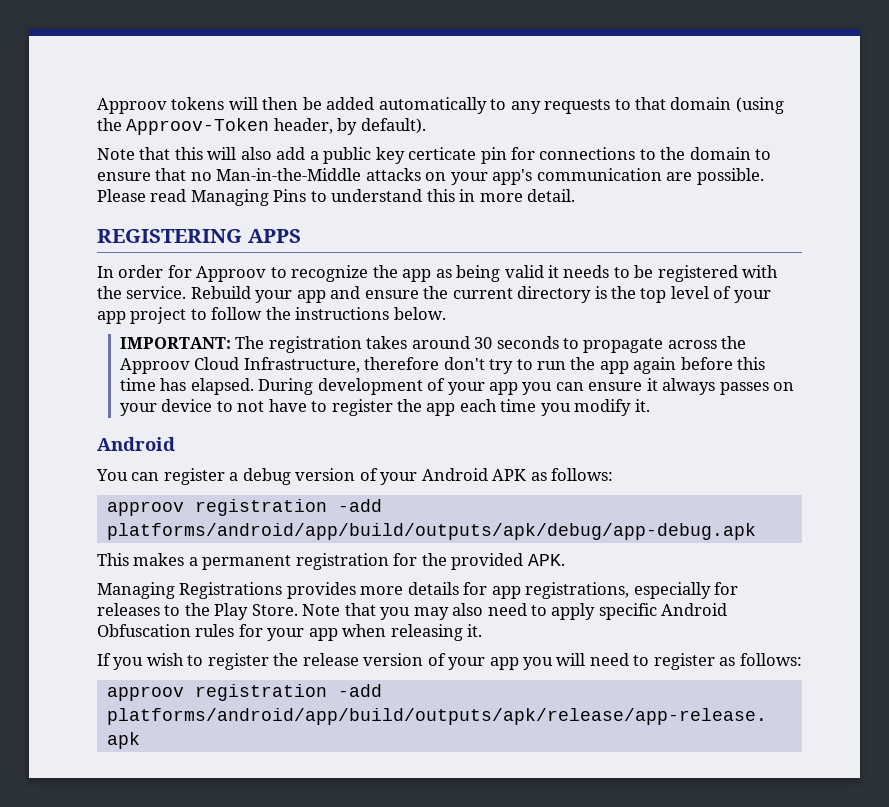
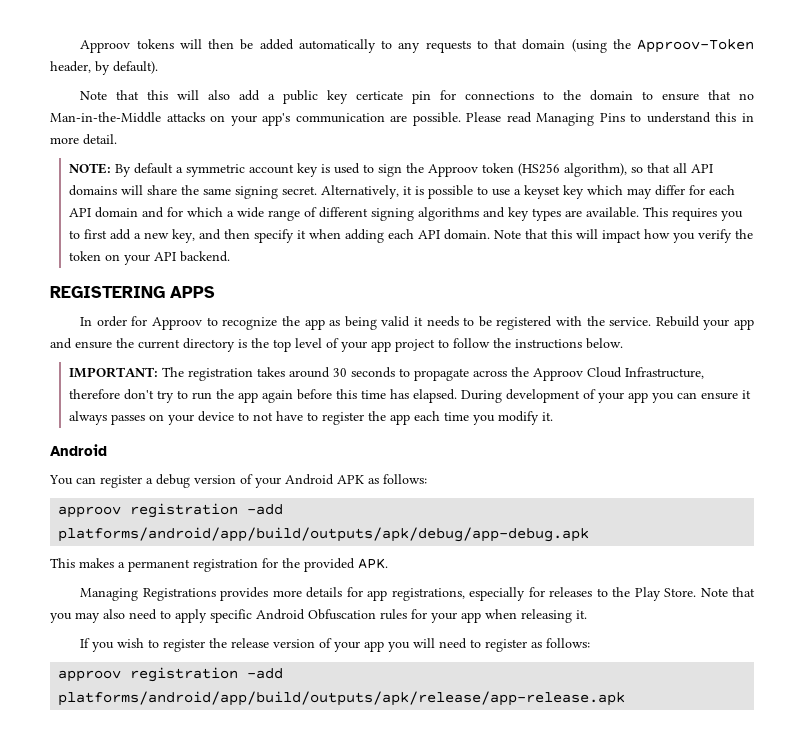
(576, 195) none -> [68,163,713,177] [68,185,735,199] [68,207,743,221] [68,229,753,243] [68,251,230,265] // NOTE: By default a symmetric account key is used to sign the Approov token (HS256 algorithm), so that all API domains will share the same signing secret. Alternatively, it is possible to use a keyset key which may differ for each API domain and for which a wide range of different signing algorithms and key types are available. This requires you to first add a new key, and then specify it when adding each API domain. Note that this will impact how you verify the token on your API backend.

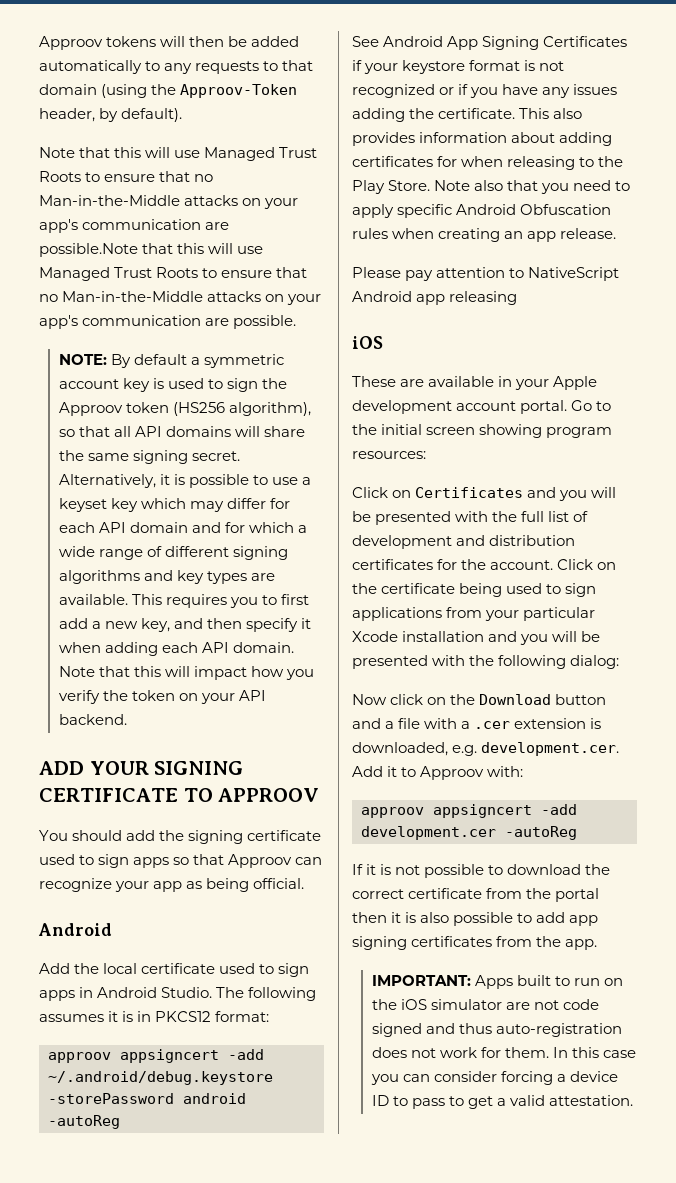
[208,90,634,104] also add a public key certicate pin for connections to the domain -> [174,147,318,161] [39,171,214,182] [39,195,299,209] [39,219,230,233] [39,243,264,257] [39,267,199,281] use Managed Trust Roots to ensure that no Man-in-the-Middle attacks on your app's communication are possible.Note that this will use Managed Trust Roots
[466,112,754,126] [50,134,117,145] Please read Managing Pins to understand this in more detail. -> (297, 322) none
[50,286,215,298] [80,316,755,330] [50,338,623,352] [68,367,704,381] [68,389,751,403] [68,411,553,425] [50,444,107,456] [49,474,427,488] [58,503,284,518] [58,527,590,542] [50,558,388,572] [80,587,593,601] REGISTERING APPS // In order for Approov to recognize the app as being valid it needs to be registered with the service. Rebuild your app and ensure the current directory is the top level of your app project to follow the instructions below. // IMPORTANT: The registration takes around 30 seconds to propagate across the Approov Cloud Infrastructure, therefore don't try to run the app again before this time has elapsed. During development of your app you can ensure it always passes on your device to not have to register the app each time you modify it. // Android // You can register a debug version of your Android APK as follows: // approov registration -add platforms/android/app/build/outputs/apk/debug/app-debug.apk // This makes a permanent registration for the provided APK. // Managing Registrations provides more details for app registrations, especially for releases -> [39,761,244,775] [39,788,320,802] [39,830,322,844] [39,854,323,868] [39,878,305,892] [38,923,112,936] [39,963,310,977] [39,987,317,1001] [39,1011,270,1022] [48,1049,264,1063] [48,1071,273,1085] [48,1093,246,1104] [48,1115,120,1129] [352,36,628,50] [352,60,565,74] [352,84,618,98] [352,108,583,122] [352,132,613,146] [352,156,576,170] ADD YOUR SIGNING CERTIFICATE TO APPROOV // You should add the signing certificate used to sign apps so that Approov can recognize your app as being official. // Android // Add the local certificate used to sign apps in Android Studio. The following assumes it is in PKCS12 format: // approov appsigncert -add ~/.android/debug.keystore -storePassword android -autoReg // See Android App Signing Certificates if your keystore format is not recognized or if you have any issues adding the certificate. This also provides information about adding certificates for when releasing
(728, 592) none -> [474,180,504,191] also
[75,609,125,623] may also -> (570, 188) none
[411,609,587,623] [80,638,591,652] [58,667,284,682] [58,691,626,706] for your app when releasing it. // If you wish to register the release version of your app you will need to register as follows: // approov registration -add platforms/android/app/build/outputs/apk/release/app-release.apk -> [392,228,617,242] [352,267,620,281] [352,291,518,305] [352,336,383,349] [352,376,598,390] [352,400,612,414] [352,424,613,438] [352,451,426,459] [352,487,617,501] [352,511,589,525] [352,535,576,549] [352,559,617,570] [352,583,597,597] [352,607,596,621] [352,631,601,645] [352,655,620,669] [352,694,607,705] [352,718,602,729] [352,742,620,756] [352,766,524,780] [361,804,577,818] [361,826,577,840] [352,864,611,878] [352,888,600,902] [352,912,599,926] [352,936,598,950] [371,975,623,989] [371,999,599,1010] [371,1023,622,1037] [371,1047,637,1058] [370,1071,618,1085] [371,1095,634,1109] when creating an app release. // Please pay attention to NativeScript Android app releasing // iOS // These are available in your Apple development account portal. Go to the initial screen showing program resources: // Click on Certificates and you will be presented with the full list of development and distribution certificates for the account. Click on the certificate being used to sign applications from your particular Xcode installation and you will be presented with the following dialog: // Now click on the Download button and a file with a .cer extension is downloaded, e.g. development.cer. Add it to Approov with: // approov appsigncert -add development.cer -autoReg // If it is not possible to download the correct certificate from the portal then it is also possible to add app signing certificates from the app. // IMPORTANT: Apps built to run on the iOS simulator are not code signed and thus auto-registration does not work for them. In this case you can consider forcing a device ID to pass to get a valid attestation.

